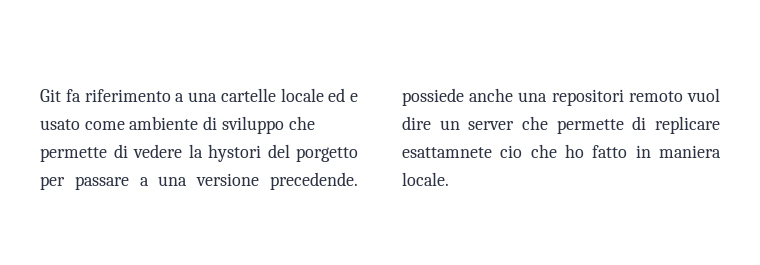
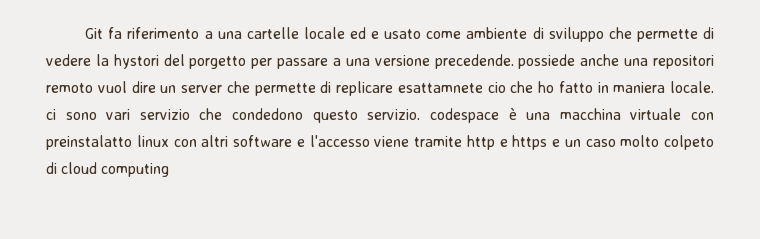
(449, 179) none -> [46,108,715,123] [46,135,714,150] [46,162,170,177] ci sono vari servizio che condedono questo servizio. codespace è una macchina virtuale con preinstalatto linux con altri software e l'accesso viene tramite http e https e un caso molto colpeto di cloud computing

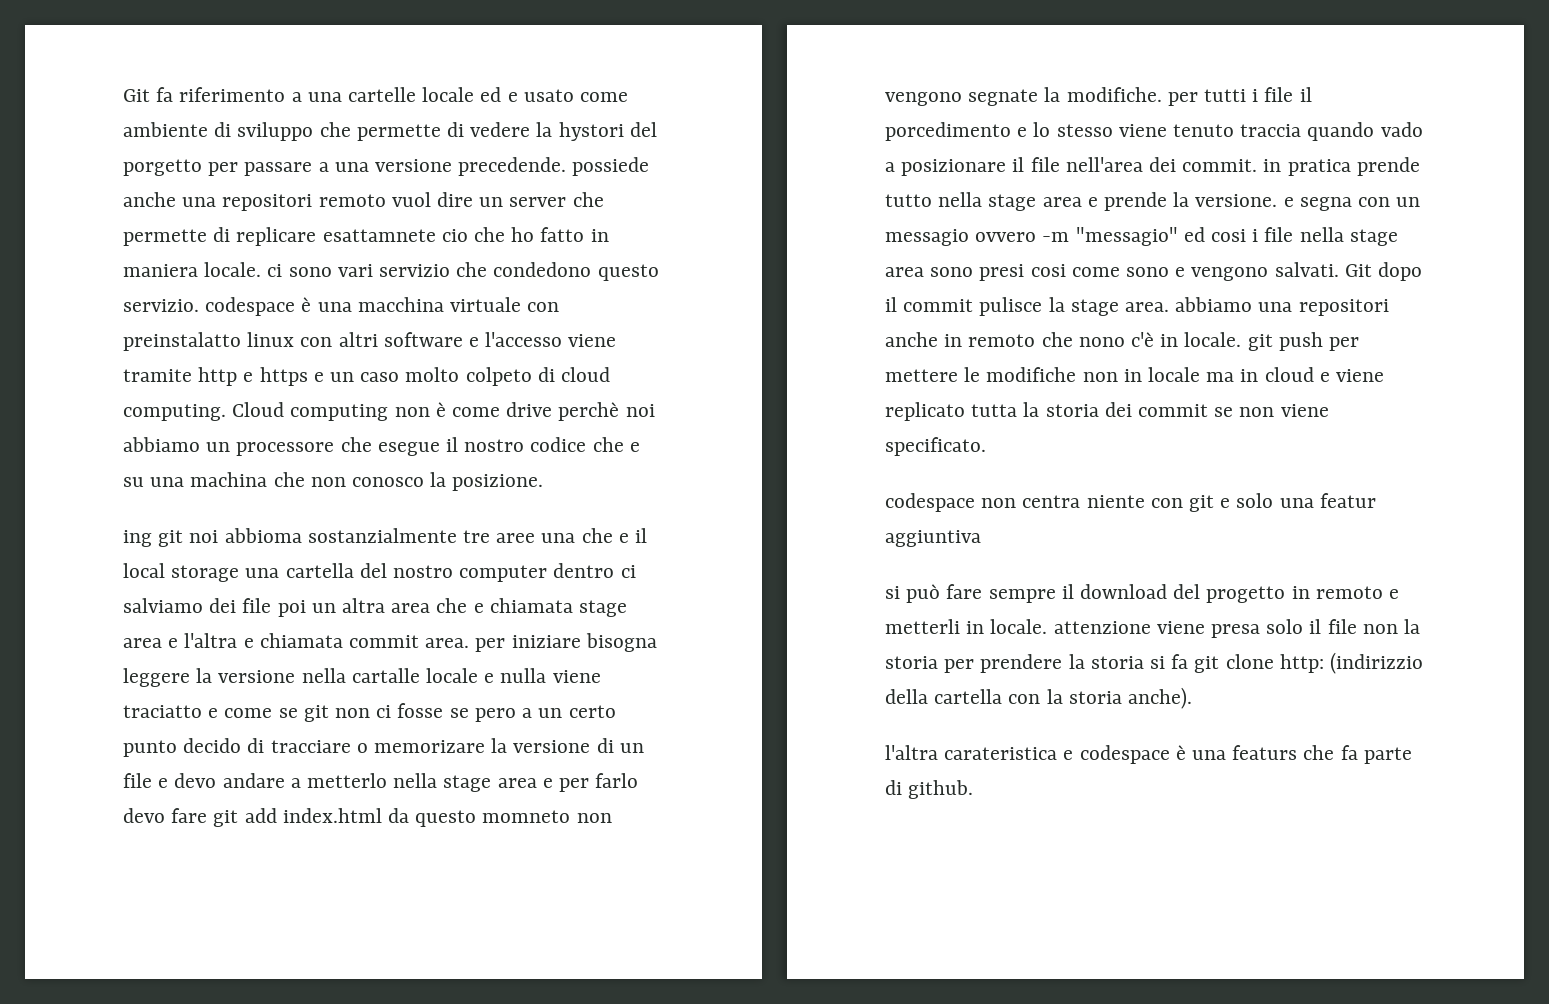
[101,163,170,177] computing -> [123,402,655,421] [123,437,640,456] [123,472,544,491] [123,528,648,547] [123,563,636,582] [123,598,628,617] [123,633,657,652] [123,668,601,687] [123,703,616,722] [123,738,644,757] [123,773,639,792] [123,808,612,827] [885,87,1312,106] [885,122,1423,141] [885,157,1420,176] [885,192,1421,211] [885,227,1398,246] [885,262,1423,281] [885,297,1389,316] [885,332,1360,351] [885,367,1385,382] [885,402,1329,421] [885,437,986,456] [885,493,1376,512] [885,530,981,547] [885,584,1400,603] [885,619,1421,638] [885,652,1424,674] [885,687,1193,709] [885,745,1412,764] [885,780,974,799] computing. Cloud computing non è come drive perchè noi abbiamo un processore che esegue il nostro codice che e su una machina che non conosco la posizione. // ing git noi abbioma sostanzialmente tre aree una che e il local storage una cartella del nostro computer dentro ci salviamo dei file poi un altra area che e chiamata stage area e l'altra e chiamata commit area. per iniziare bisogna leggere la versione nella cartalle locale e nulla viene traciatto e come se git non ci fosse se pero a un certo punto decido di tracciare o memorizare la versione di un file e devo andare a metterlo nella stage area e per farlo devo fare git add index.html da questo momneto non vengono segnate la modifiche. per tutti i file il porcedimento e lo stesso viene tenuto traccia quando vado a posizionare il file nell'area dei commit. in pratica prende tutto nella stage area e prende la versione. e segna con un messagio ovvero -m "messagio" ed cosi i file nella stage area sono presi cosi come sono e vengono salvati. Git dopo il commit pulisce la stage area. abbiamo una repositori anche in remoto che nono c'è in locale. git push per mettere le modifiche non in locale ma in cloud e viene replicato tutta la storia dei commit se non viene specificato. // codespace non centra niente con git e solo una featur aggiuntiva // si può fare sempre il download del progetto in remoto e metterli in locale. attenzione viene presa solo il file non la storia per prendere la storia si fa git clone http: (indirizzio della cartella con la storia anche). // l'altra carateristica e codespace è una featurs che fa parte di github.

